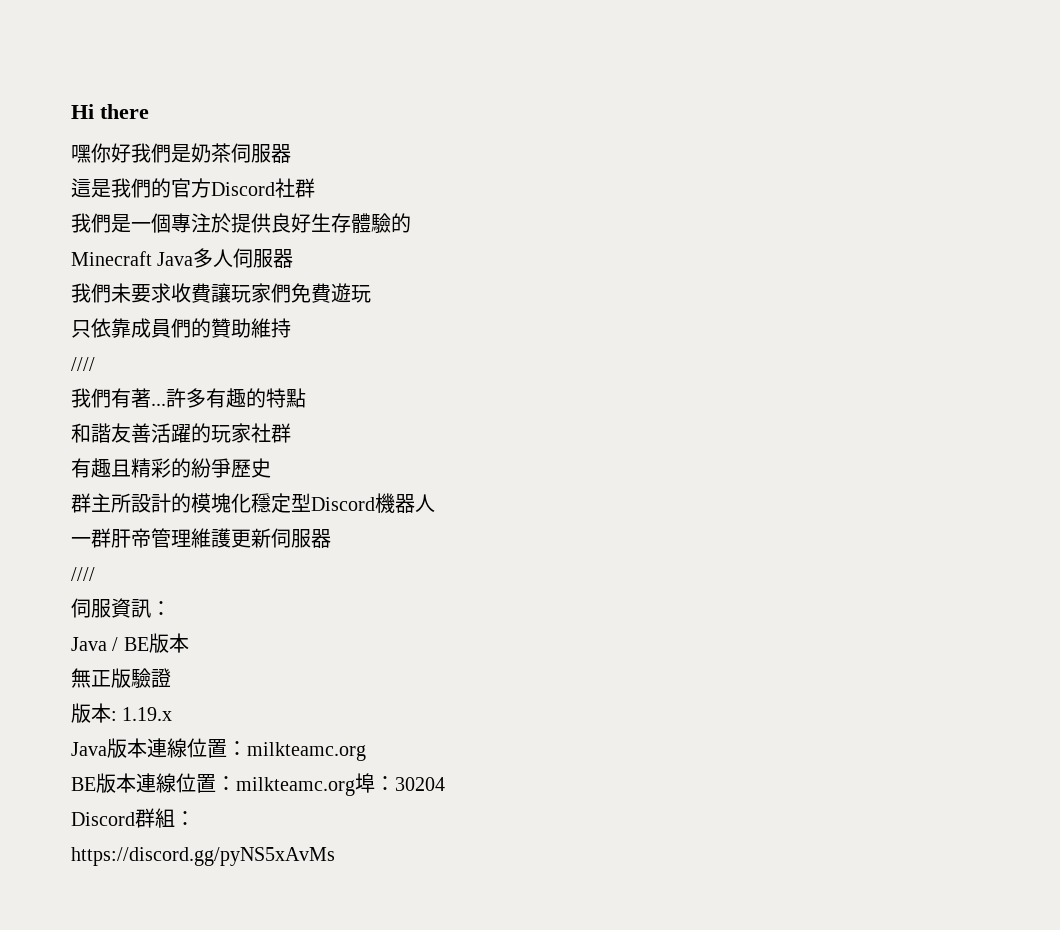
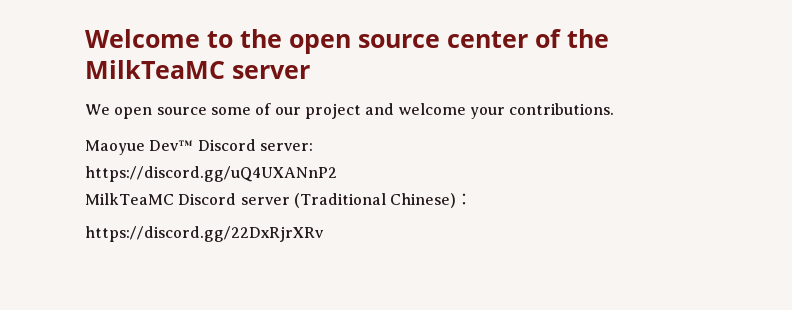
[71,104,149,119] [71,143,291,163] [71,178,315,198] [71,213,411,234] [71,248,294,268] [71,283,371,303] [71,318,291,338] [71,357,95,371] [71,388,306,408] [71,423,291,443] [71,458,271,478] [71,493,435,513] [71,528,331,548] [71,567,95,581] [71,598,171,618] [71,633,189,653] [71,668,171,689] [71,703,173,723] [71,738,366,761] [71,773,445,796] [71,808,195,828] [71,847,335,866] Hi there // 嘿你好我們是奶茶伺服器 // 這是我們的官方Discord社群 // 我們是一個專注於提供良好生存體驗的 // Minecraft Java多人伺服器 // 我們未要求收費讓玩家們免費遊玩 // 只依靠成員們的贊助維持 // //// // 我們有著...許多有趣的特點 // 和諧友善活躍的玩家社群 // 有趣且精彩的紛爭歷史 // 群主所設計的模塊化穩定型Discord機器人 // 一群肝帝管理維護更新伺服器 // //// // 伺服資訊： // Java / BE版本 // 無正版驗證 // 版本: 1.19.x // Java版本連線位置：milkteamc.org // BE版本連線位置：milkteamc.org埠：30204 // Discord群組： // https://discord.gg/pyNS5xAvMs -> [85,29,609,54] [85,60,310,79] [85,103,615,119] [85,139,313,155] [85,166,337,182] [85,193,473,208] [85,226,324,242] Welcome to the open source center of the MilkTeaMC server // We open source some of our project and welcome your contributions. // Maoyue Dev™ Discord server: // https://discord.gg/uQ4UXANnP2 // MilkTeaMC Discord server (Traditional Chinese)： // https://discord.gg/22DxRjrXRv

